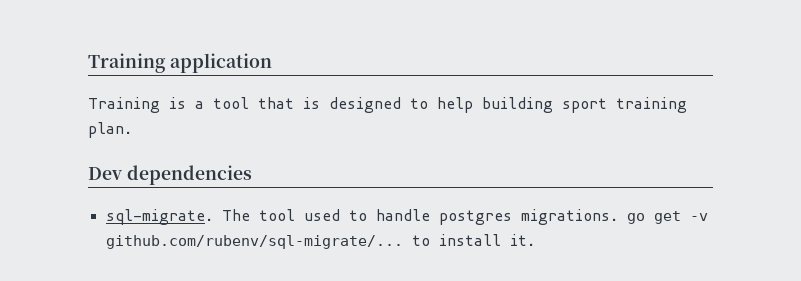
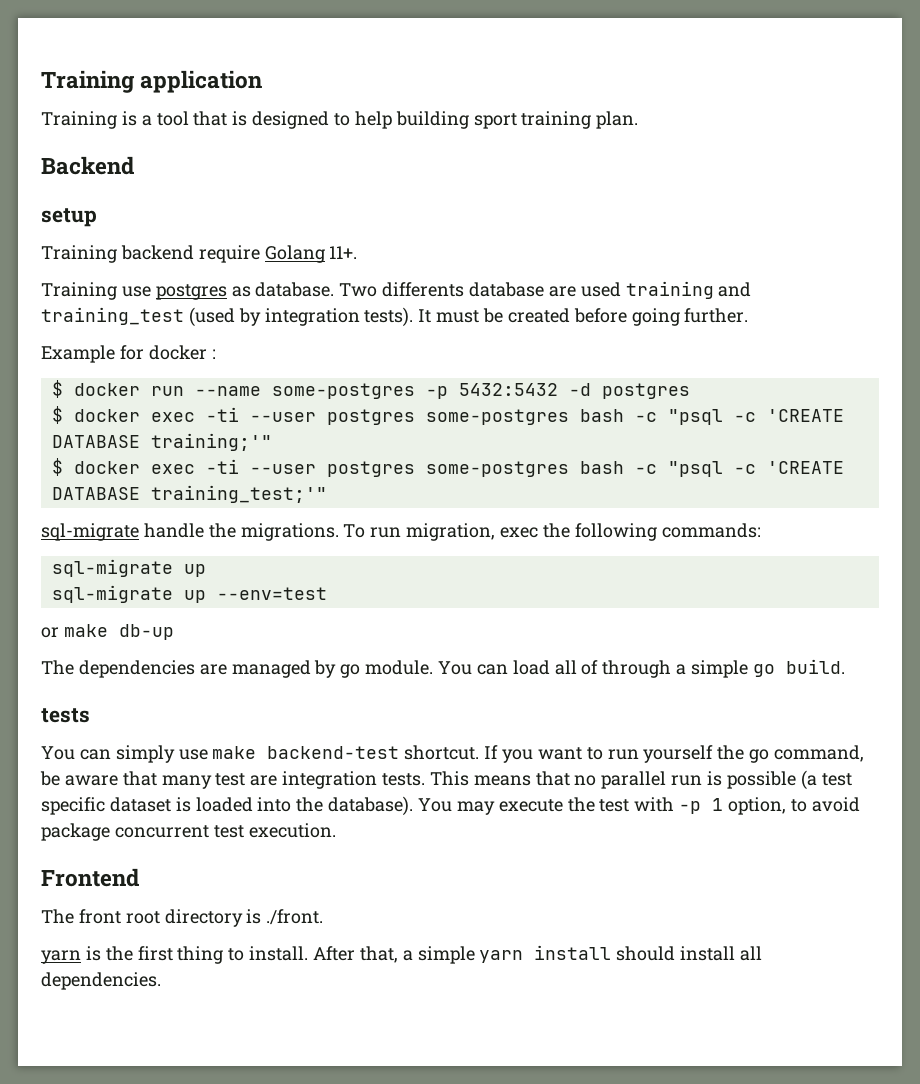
[88,165,252,185] [105,209,708,225] [105,234,535,249] Dev dependencies // sql-migrate. The tool used to handle postgres migrations. go get -v github.com/rubenv/sql-migrate/... to install it. -> [41,156,134,175] [41,208,97,227] [41,245,358,263] [41,281,752,300] [41,307,749,327] [41,345,216,363] [51,380,690,399] [51,406,844,425] [51,433,272,451] [51,458,844,477] [51,485,327,503] [41,523,761,541] [51,559,206,577] [51,585,327,603] [41,624,174,640] [41,659,845,678] [41,708,90,723] [41,745,865,763] [40,770,852,790] [41,796,860,816] [41,823,336,841] [41,868,139,887] [41,909,324,927] [41,945,763,964] [41,972,161,990] Backend // setup // Training backend require Golang 11+. // Training use postgres as database. Two differents database are used training and training_test (used by integration tests). It must be created before going further. // Example for docker : // $ docker run --name some-postgres -p 5432:5432 -d postgres // $ docker exec -ti --user postgres some-postgres bash -c "psql -c 'CREATE DATABASE training;'" // $ docker exec -ti --user postgres some-postgres bash -c "psql -c 'CREATE DATABASE training_test;'" // sql-migrate handle the migrations. To run migration, exec the following commands: // sql-migrate up // sql-migrate up --env=test // or make db-up // The dependencies are managed by go module. You can load all of through a simple go build. // tests // You can simply use make backend-test shortcut. If you want to run yourself the go command, be aware that many test are integration tests. This means that no parallel run is possible (a test specific dataset is loaded into the database). You may execute the test with -p 1 option, to avoid package concurrent test execution. // Frontend // The front root directory is ./front. // yarn is the first thing to install. After that, a simple yarn install should install all dependencies.

